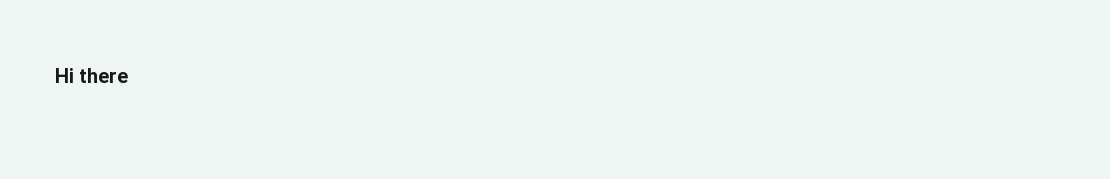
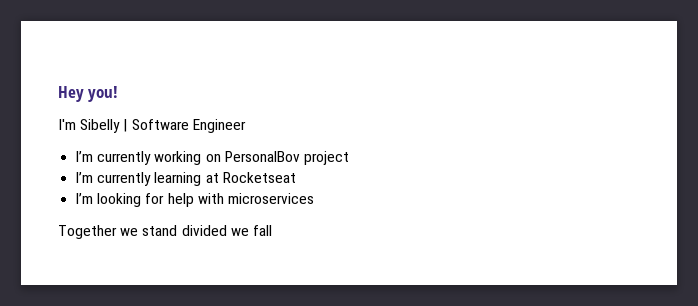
[55,68,129,83] Hi there -> [58,86,119,102] [58,119,246,133] [75,151,349,165] [75,172,296,186] [75,193,314,207] [58,225,272,239] Hey you! // I'm Sibelly | Software Engineer // I’m currently working on PersonalBov project // I’m currently learning at Rocketseat // I’m looking for help with microservices // Together we stand divided we fall

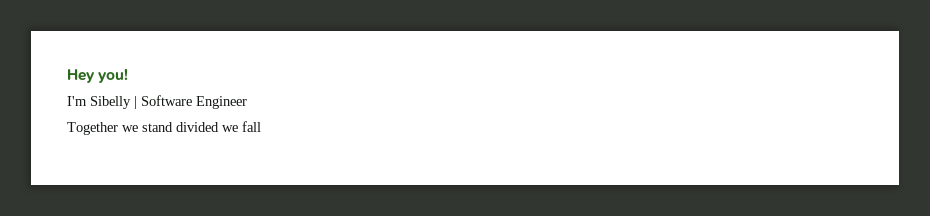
[75,151,349,165] [75,172,296,186] [75,193,314,207] // I’m currently working on PersonalBov project // I’m currently learning at Rocketseat // I’m looking for help with microservices -> (247, 102) none

